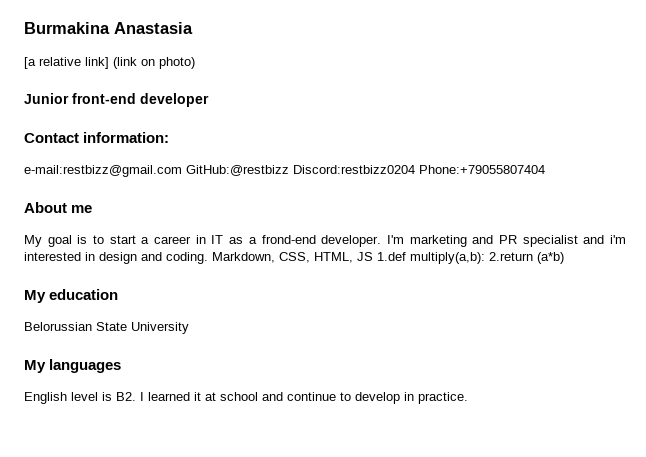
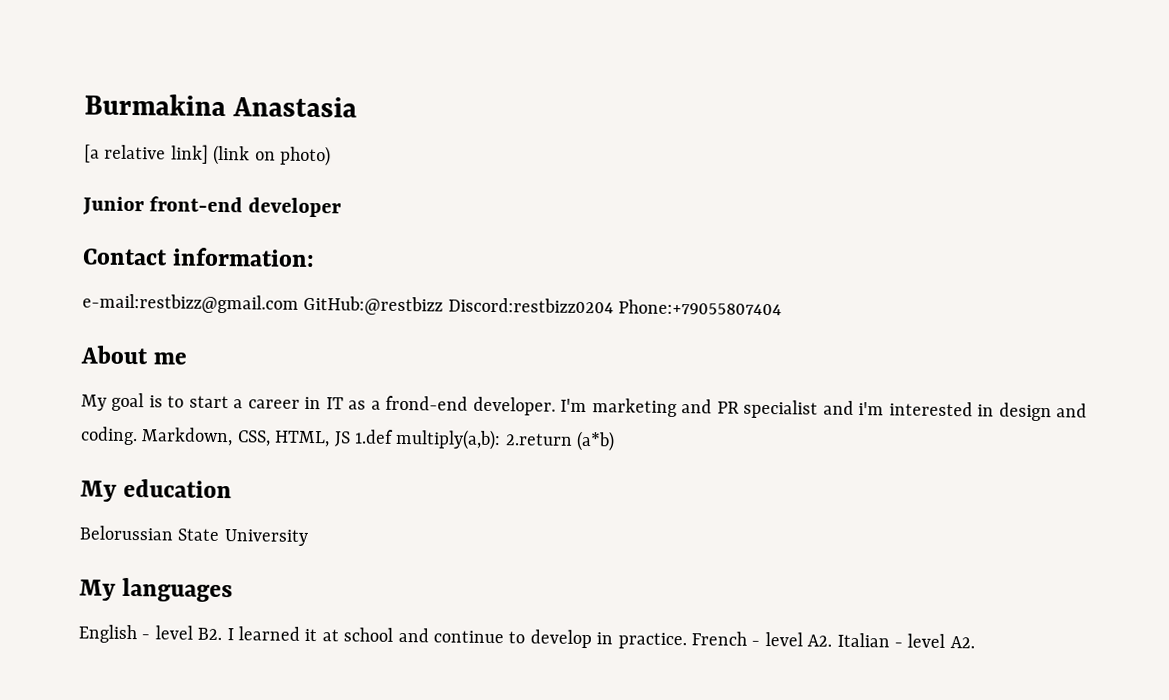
[71,392,112,401] level is -> [141,625,193,640] - level
(468, 398) none -> [690,631,975,649] French - level A2. Italian - level A2.

